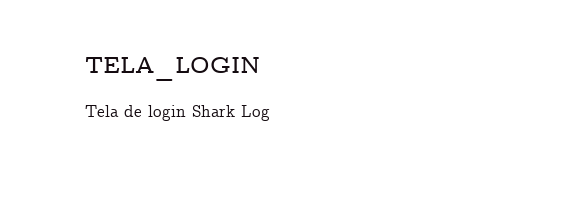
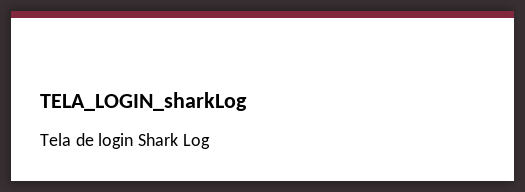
[85,57,260,81] TELA_LOGIN -> [40,92,247,111] TELA_LOGIN_sharkLog

